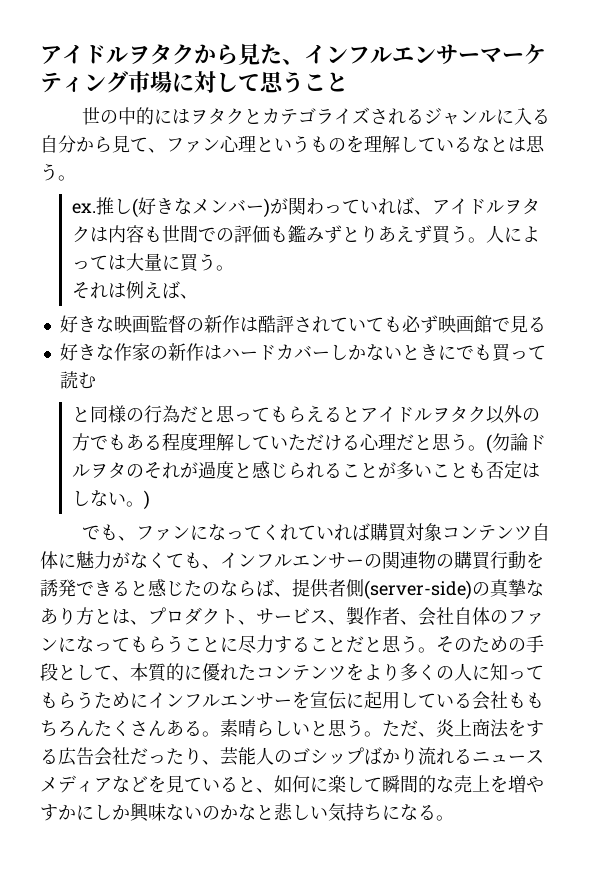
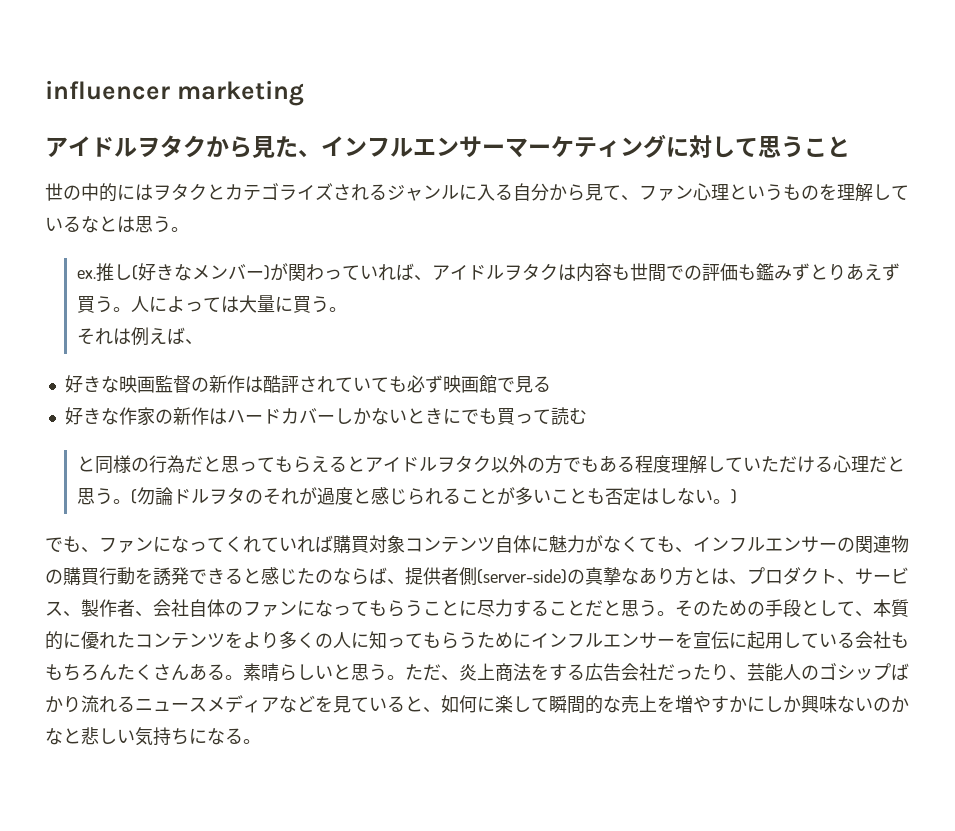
(40, 55) none -> [45,80,304,106] influencer marketing //
[128,71,172,93] 市場 -> (666, 146) none

